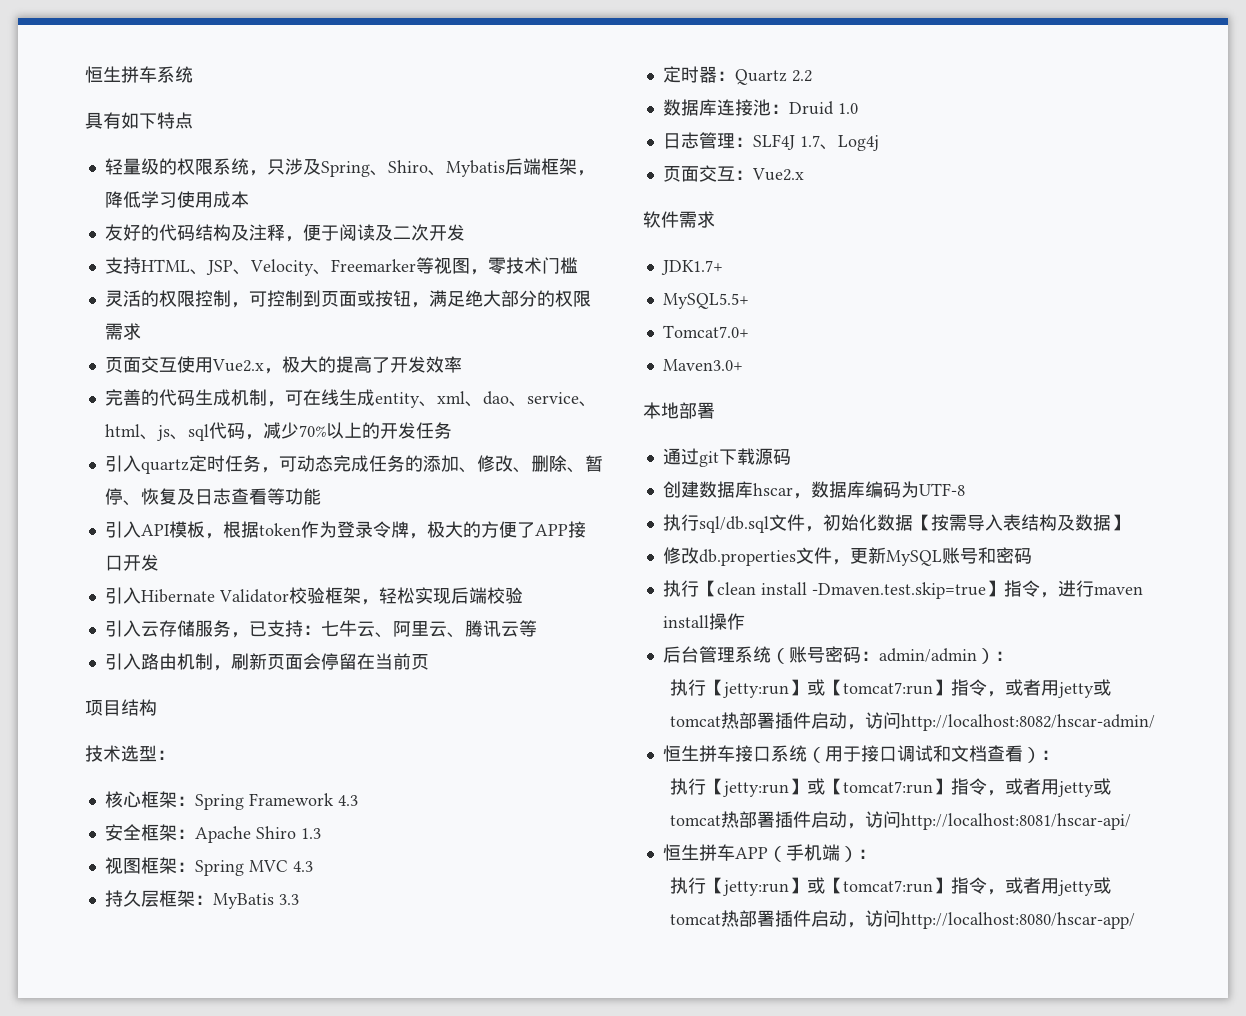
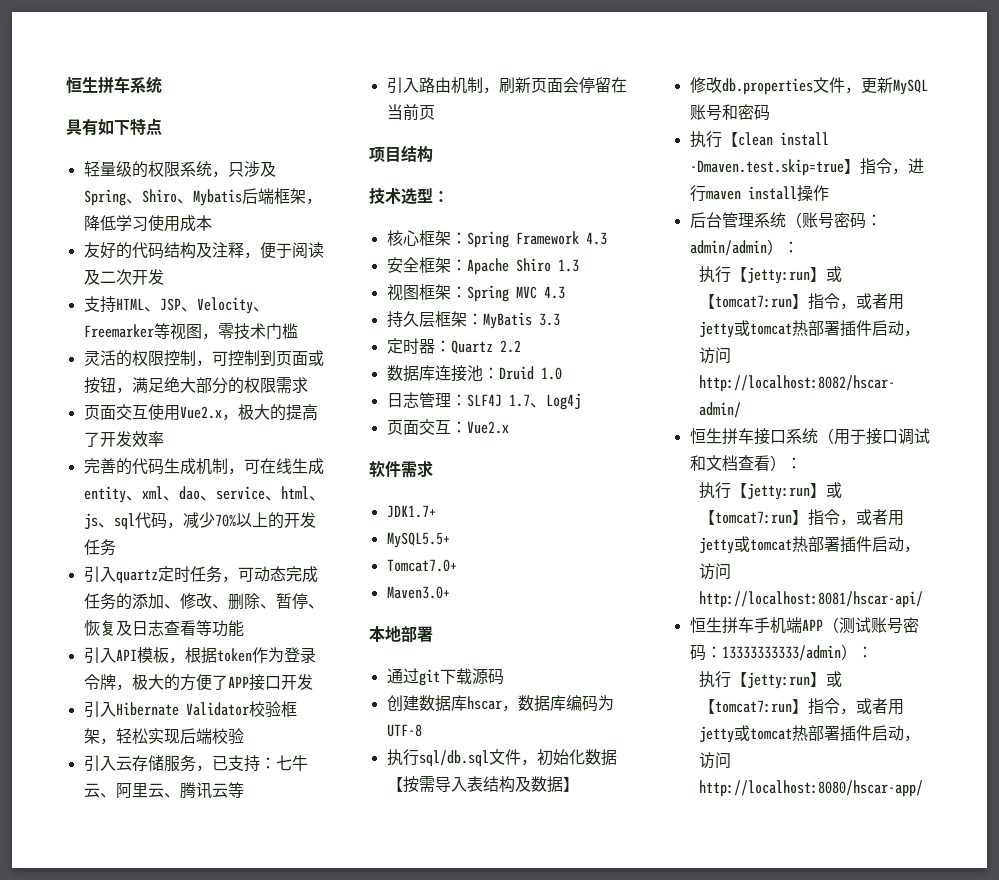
[734,844,840,862] APP（手机端 -> [753,617,919,634] [689,644,841,661] 手机端APP（测试账号密码：13333333333/admin

